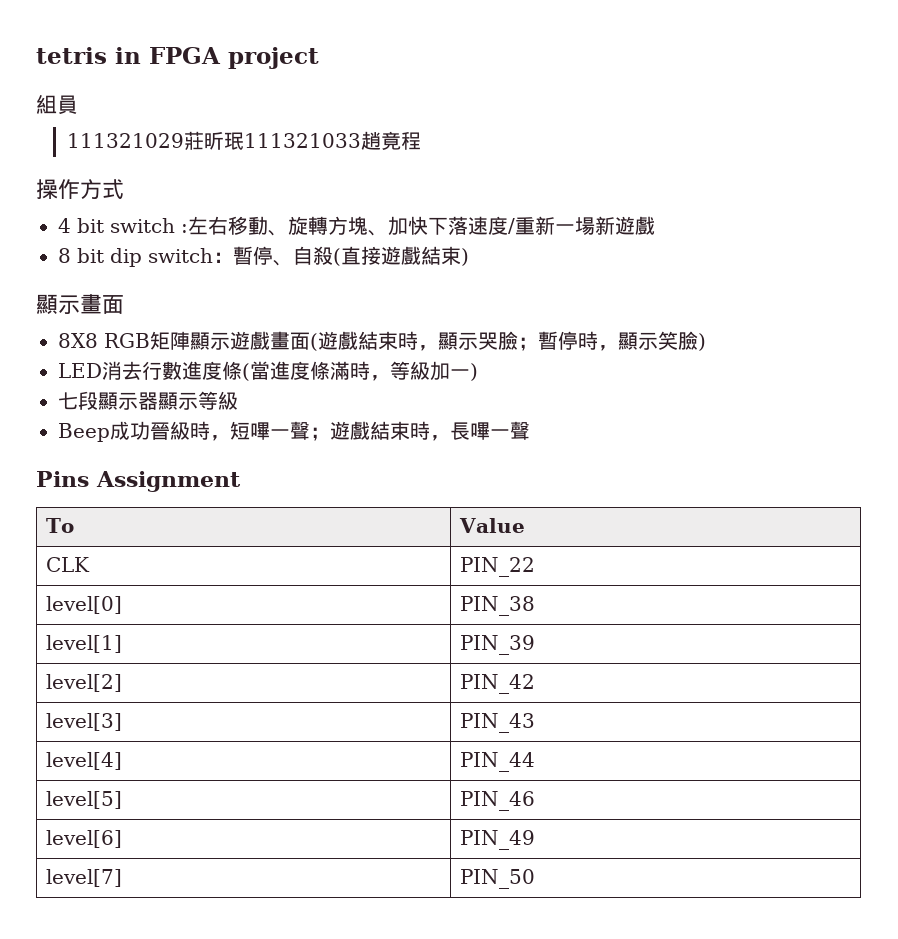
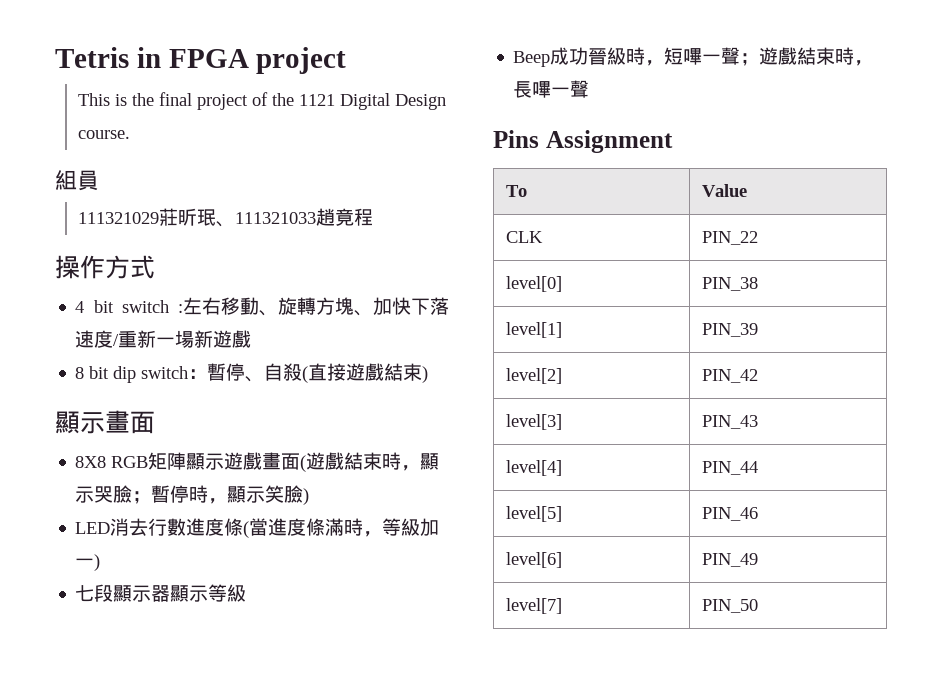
[36,47,107,64] tetris -> [55,47,129,68] Tetris
(319, 58) none -> [77,92,446,110] [77,130,130,139] // This is the final project of the 1121 Digital Design course.
(244, 141) none -> [215,221,235,227] 、

